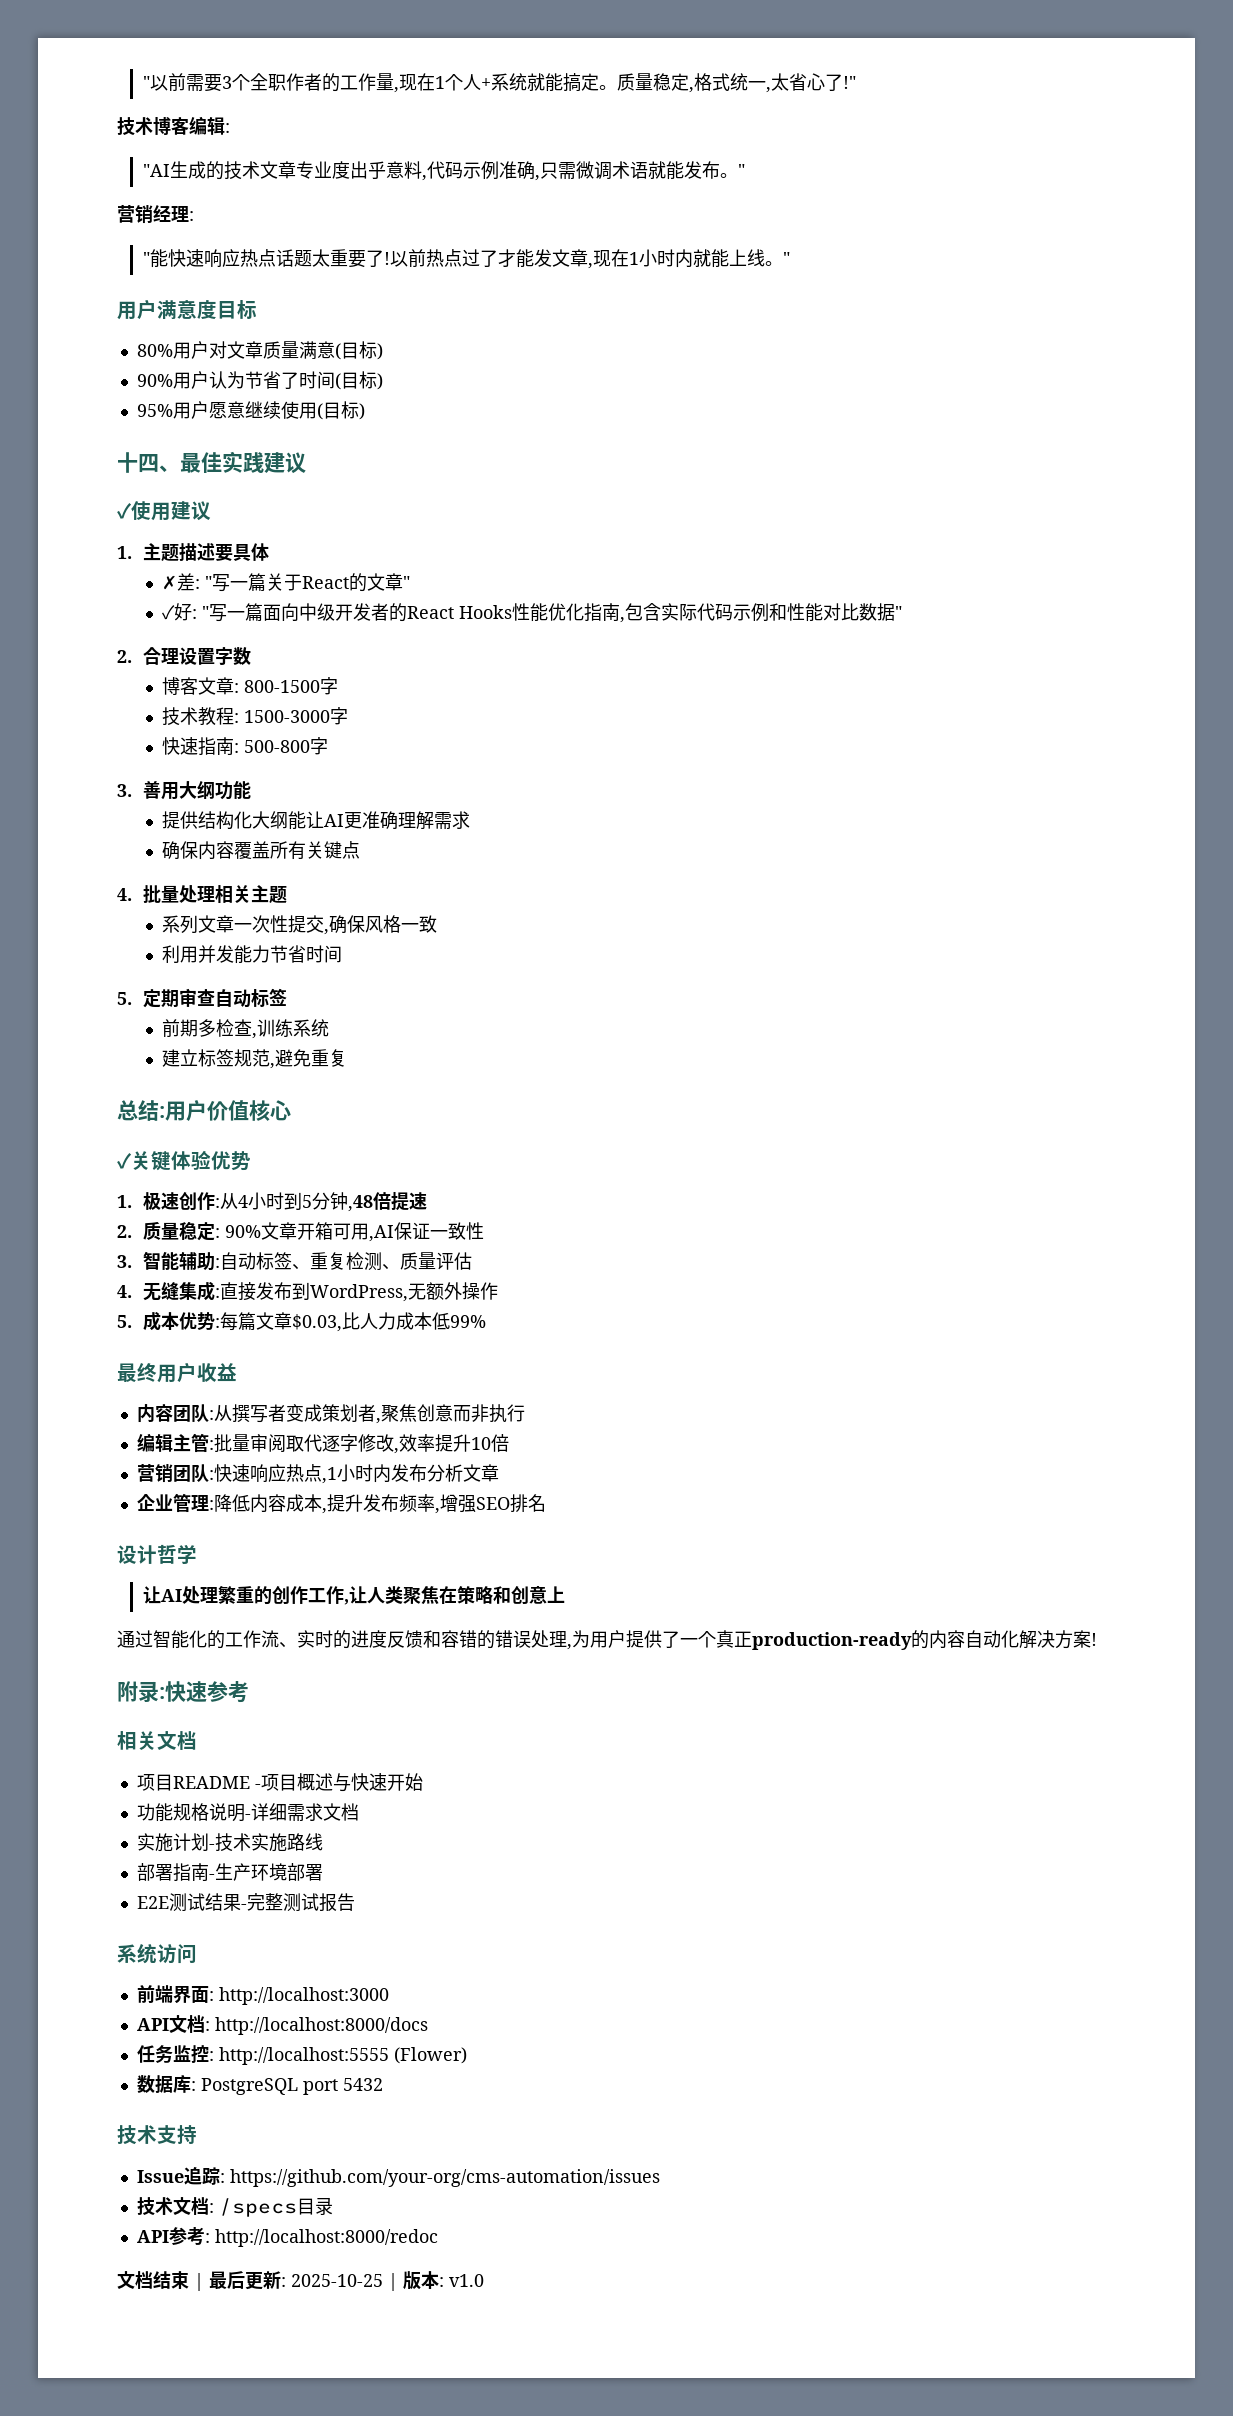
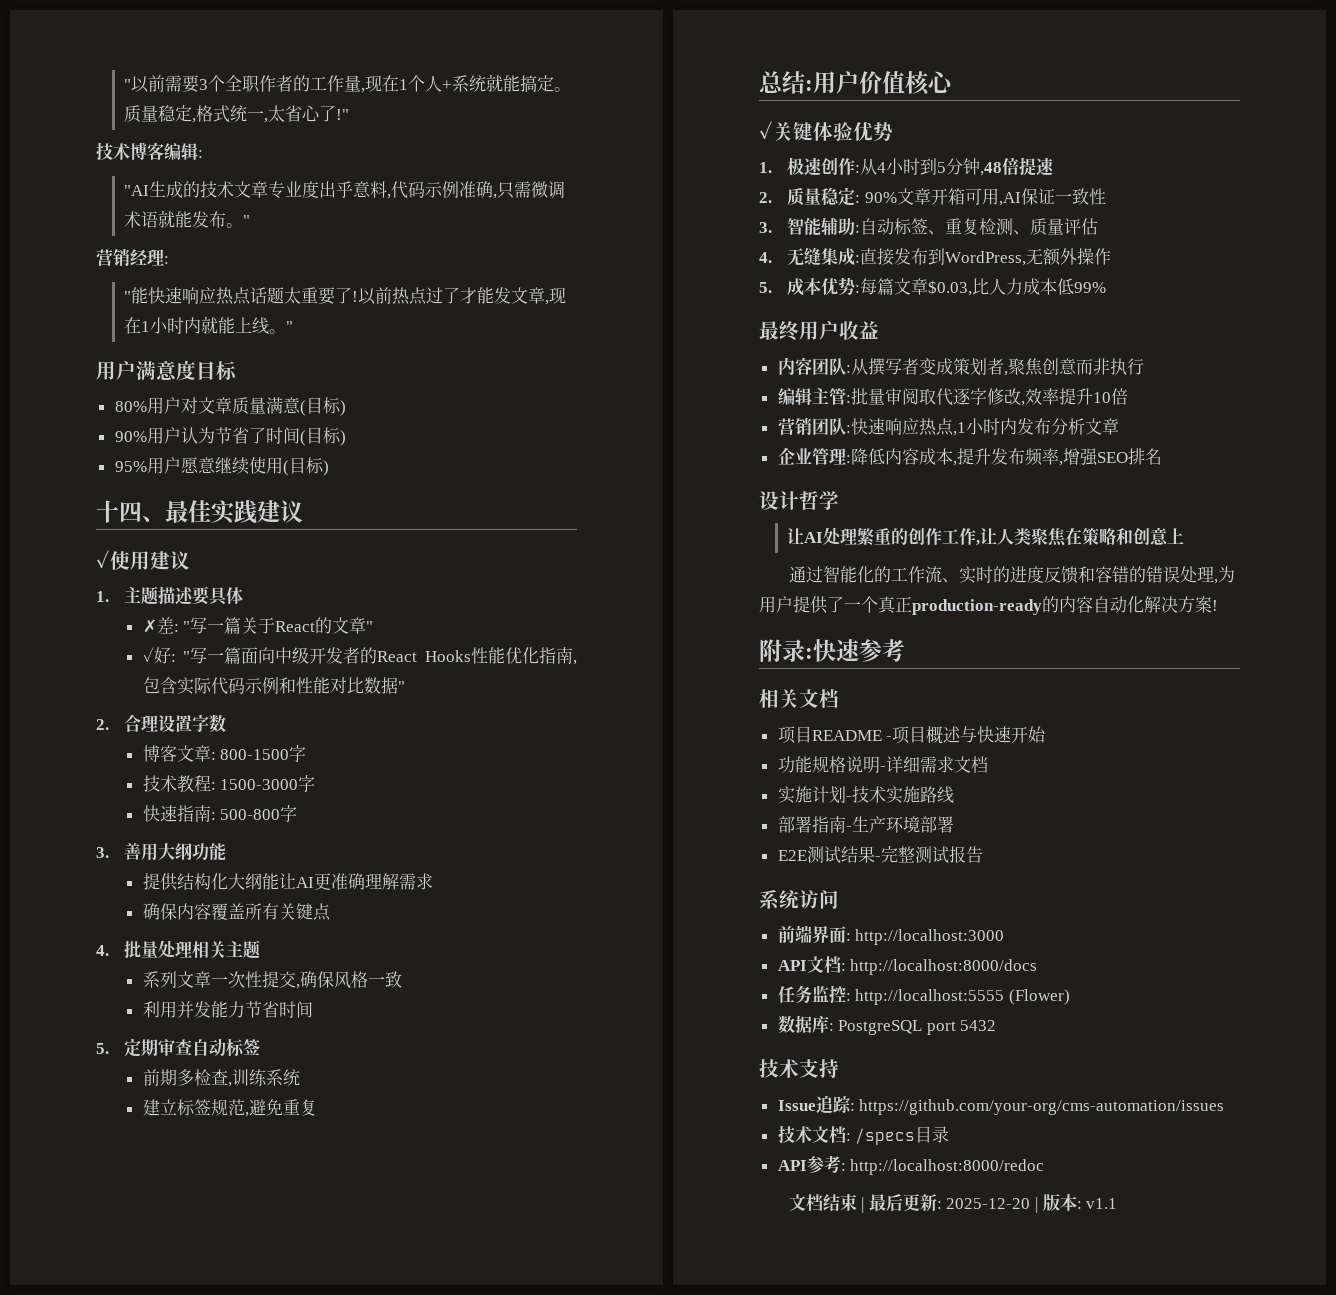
[291,2274,383,2287] 2025-10-25 -> [946,1198,1031,1209] 2025-12-20
[449,2274,484,2287] v1.0 -> [1086,1198,1118,1209] v1.1

